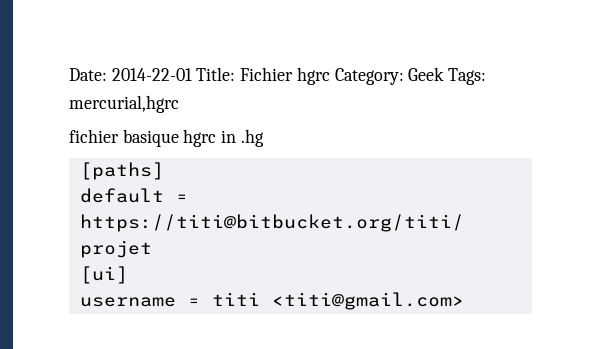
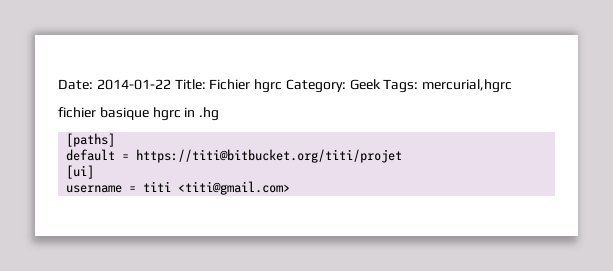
[111,68,192,81] 2014-22-01 -> [96,79,171,90] 2014-01-22

